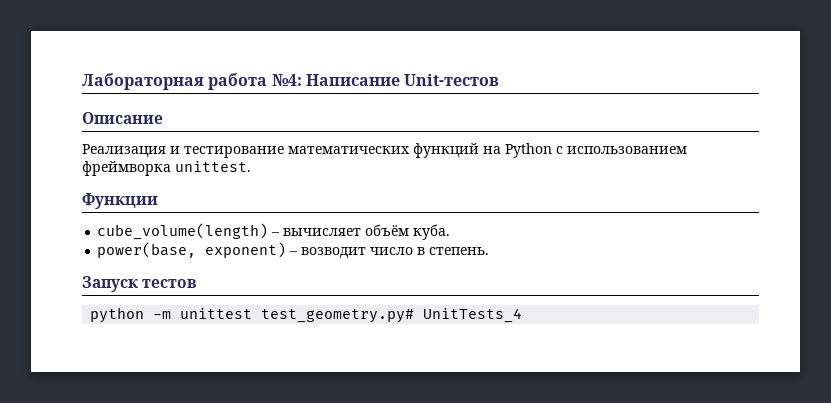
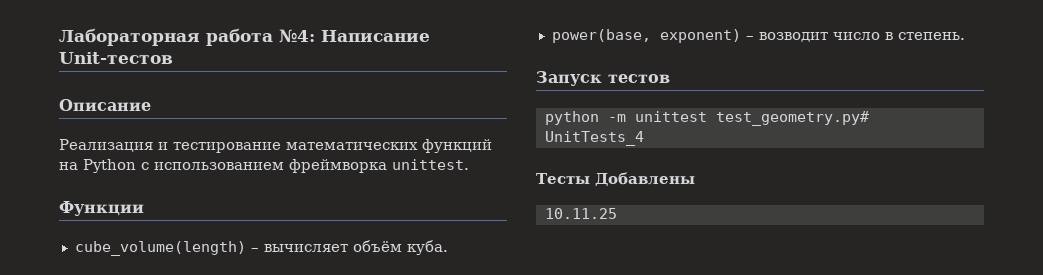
(523, 315) none -> [536,172,695,186] [544,208,617,219] // Тесты Добавлены // 10.11.25

